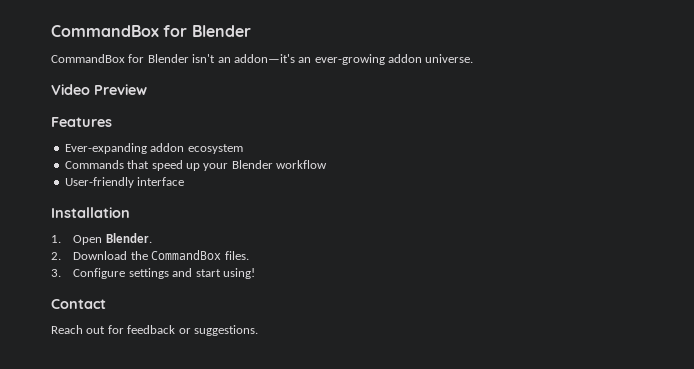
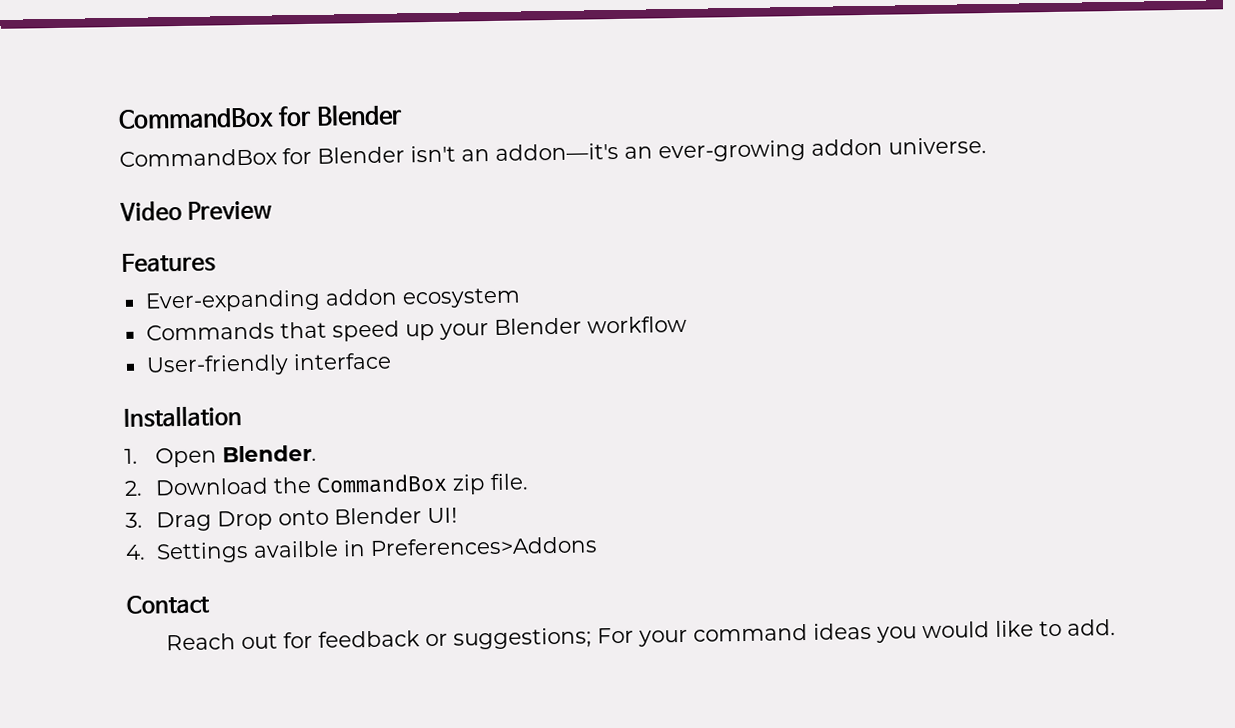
[224,251,249,260] files. -> [452,473,530,495] zip file.
[73,268,255,279] Configure settings and start using! -> [156,507,459,532] [125,536,599,564] Drag Drop onto Blender UI! // 4. Settings availble in Preferences>Addons
[193,325,258,336] suggestions. -> [452,619,1116,650] suggestions; For your command ideas you would like to add.

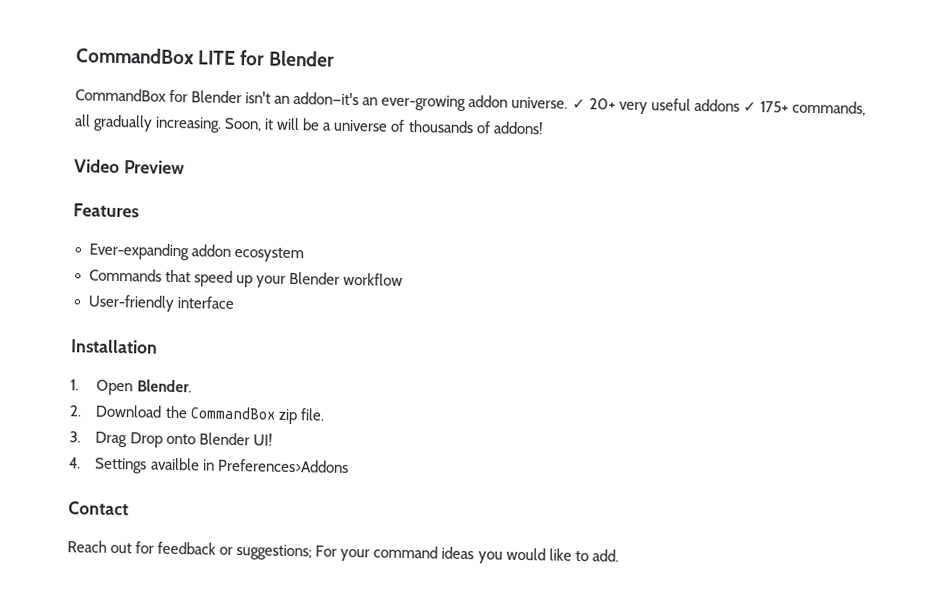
[118,107,274,129] CommandBox -> [76,47,237,66] CommandBox LITE
(987, 146) none -> [571,98,866,116] [74,114,544,135] ✓ 20+ very useful addons ✓ 175+ commands, all gradually increasing. Soon, it will be a universe of thousands of addons!

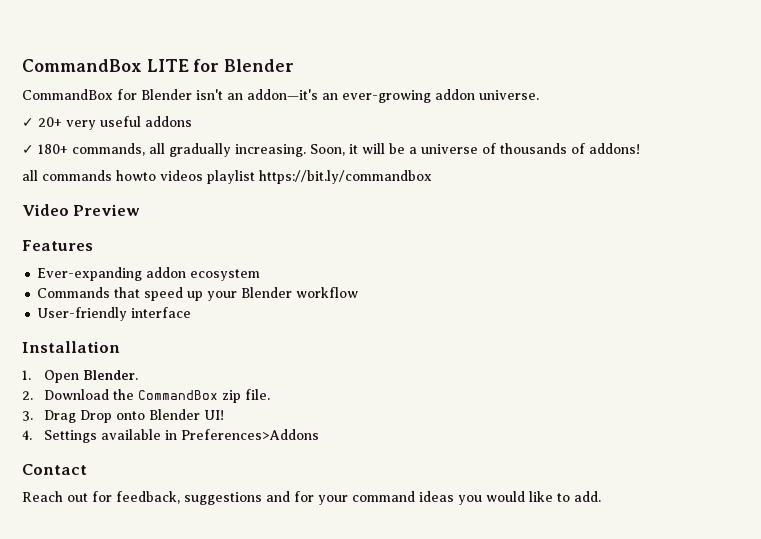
(569, 102) none -> (539, 95) //
[742,101,789,113] ✓ 175+ -> [22,144,68,154] // ✓ 180+
(544, 128) none -> [22,170,432,184] // all commands howto videos playlist https://bit.ly/commandbox
[150,457,200,471] availble -> [100,429,161,440] available
[157,541,338,561] feedback or suggestions; For -> [116,491,314,505] feedback, suggestions and for

